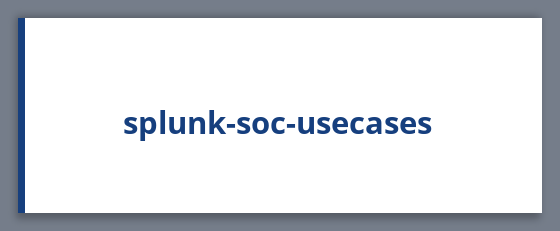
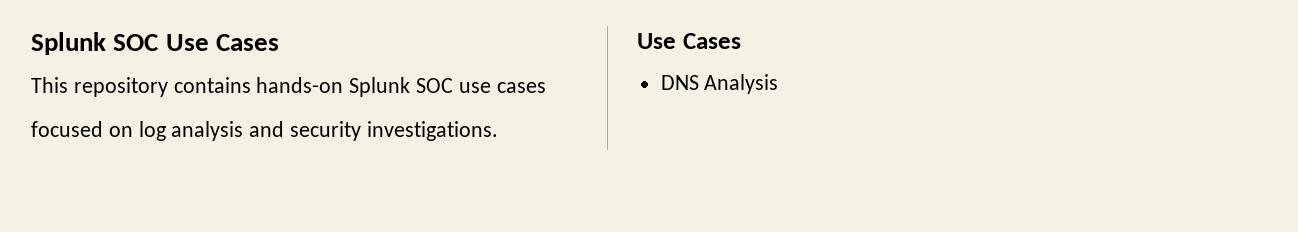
[123,110,432,141] splunk-soc-usecases -> [31,32,279,55] [31,77,546,97] [31,121,498,141] [637,33,741,49] [660,74,779,94] Splunk SOC Use Cases // This repository contains hands-on Splunk SOC use cases // focused on log analysis and security investigations. // Use Cases // DNS Analysis

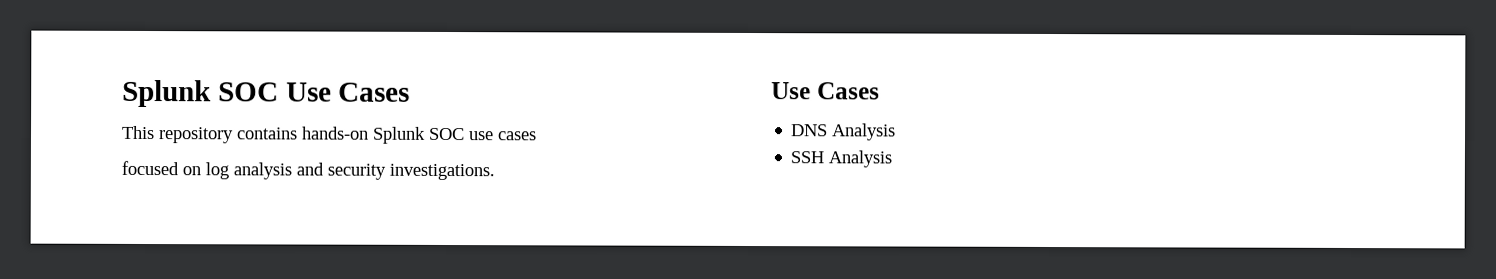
(779, 84) none -> [790,150,893,168] // SSH Analysis

